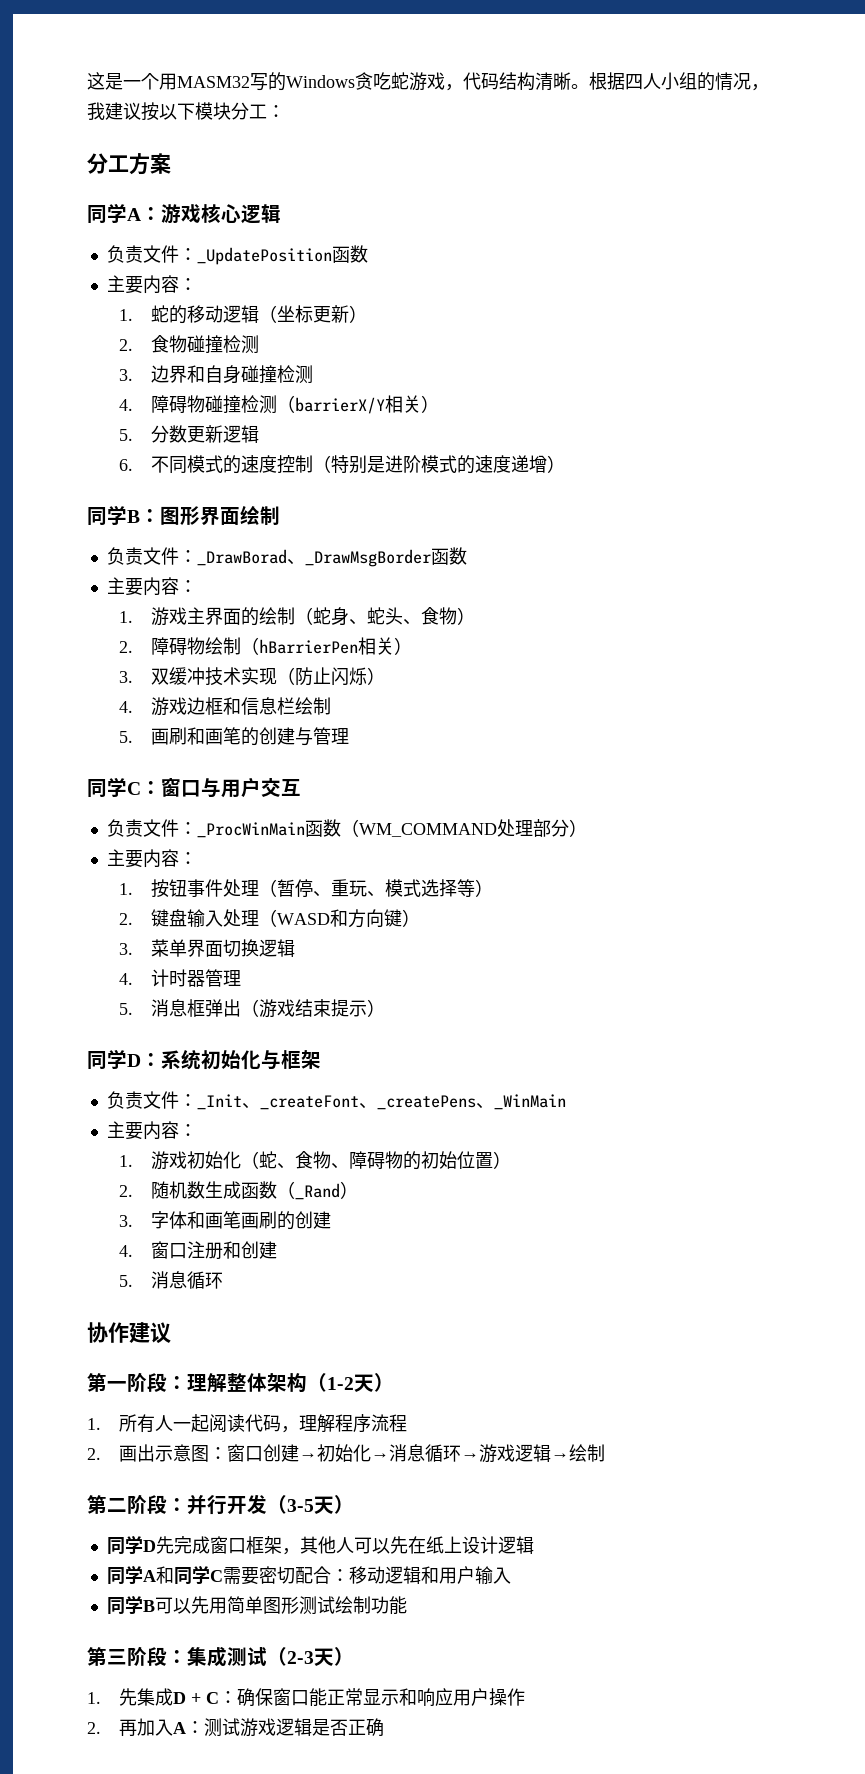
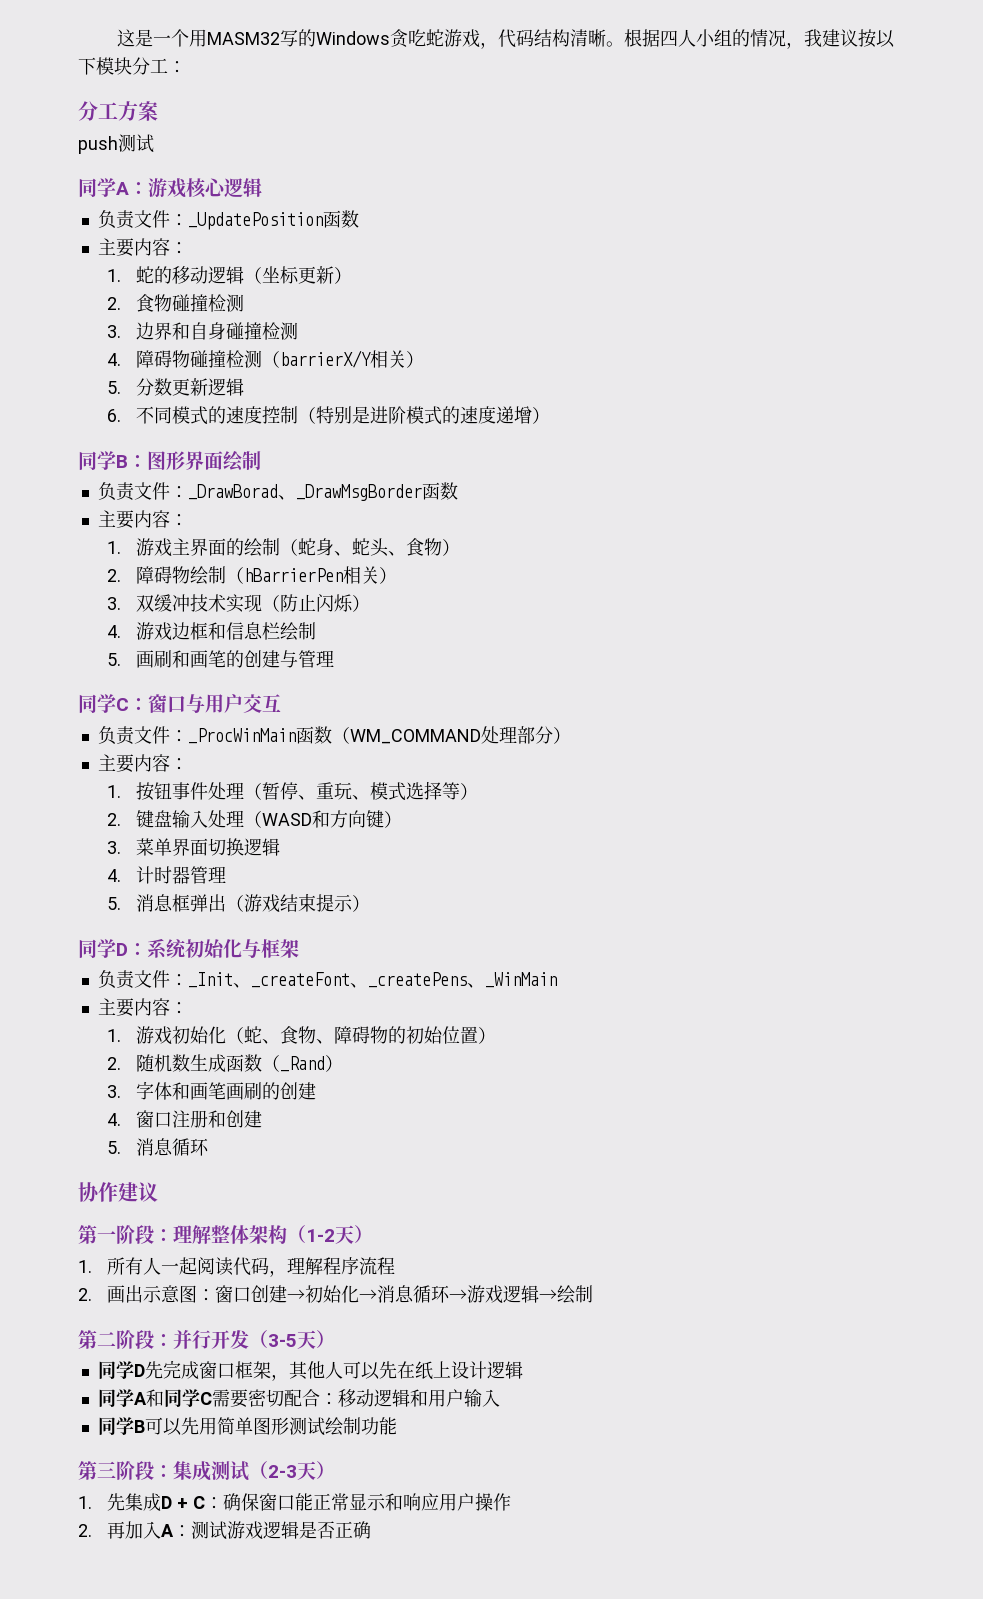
(171, 163) none -> [78,134,154,154] // push测试

